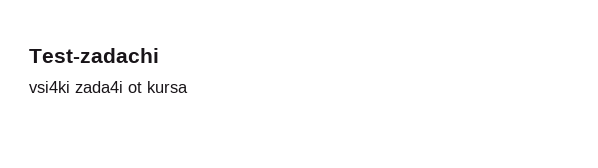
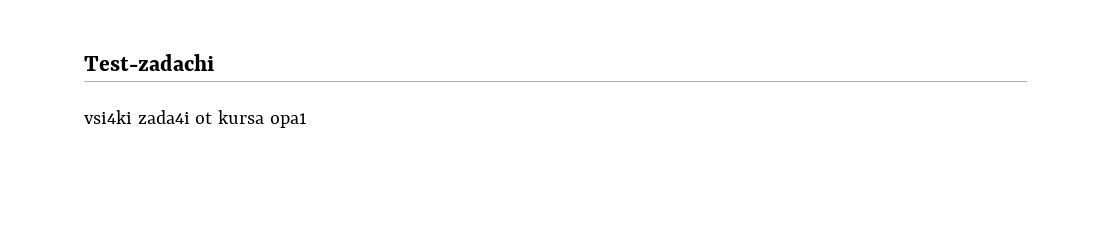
(188, 87) none -> [269,113,307,128] opa1

